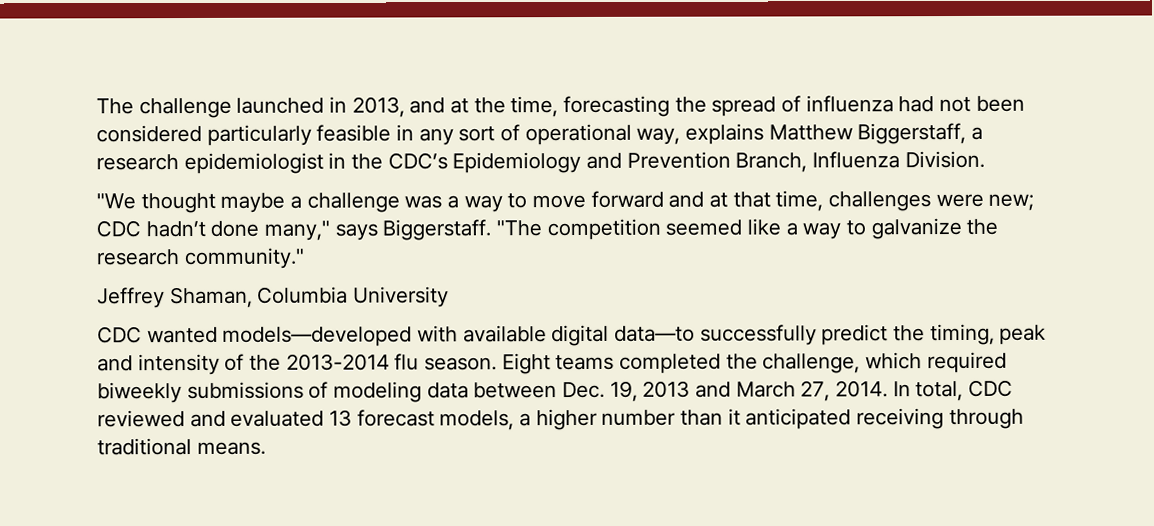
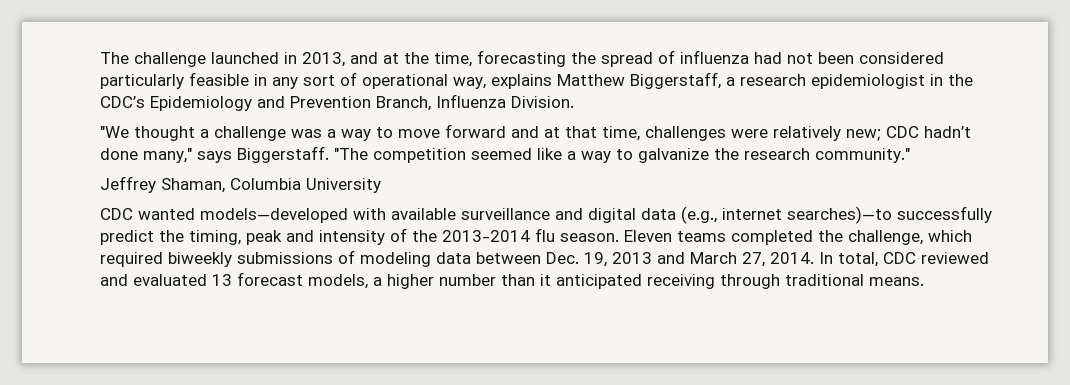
[220,192,286,213] maybe -> (195, 133) none
(984, 200) none -> [773,126,841,141] relatively
[551,324,696,347] digital data—to -> [461,206,892,224] surveillance and digital data (e.g., internet searches)—to
[501,353,551,375] Eight -> [624,230,672,242] Eleven

